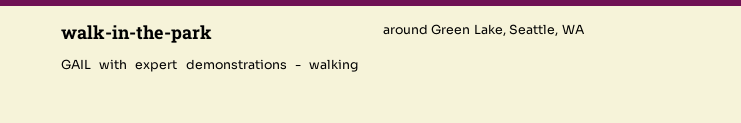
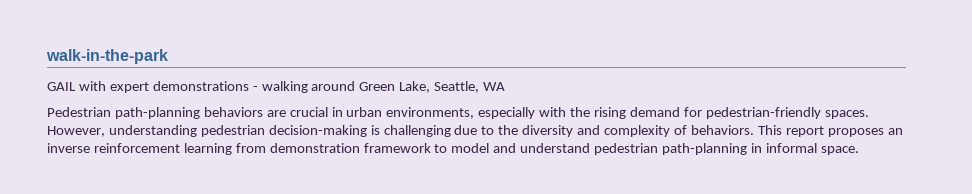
(585, 29) none -> [47,107,869,119] [47,125,903,137] [47,143,859,155] // Pedestrian path-planning behaviors are crucial in urban environments, especially with the rising demand for pedestrian-friendly spaces. However, understanding pedestrian decision-making is challenging due to the diversity and complexity of behaviors. This report proposes an inverse reinforcement learning from demonstration framework to model and understand pedestrian path-planning in informal space.

